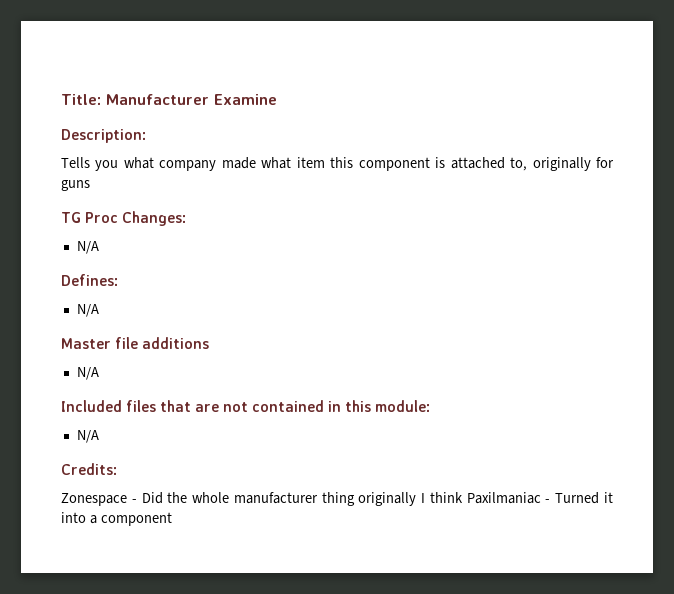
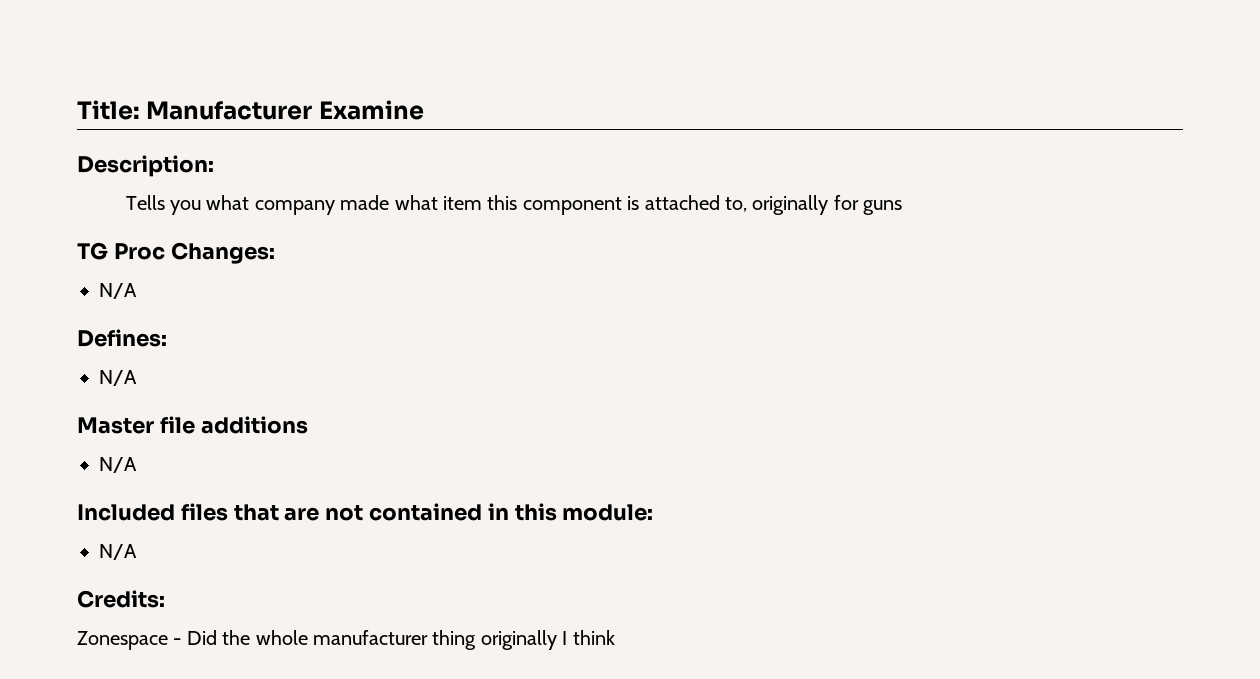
[466,492,613,504] [61,512,172,526] Paxilmaniac - Turned it into a component -> (615, 637) none

